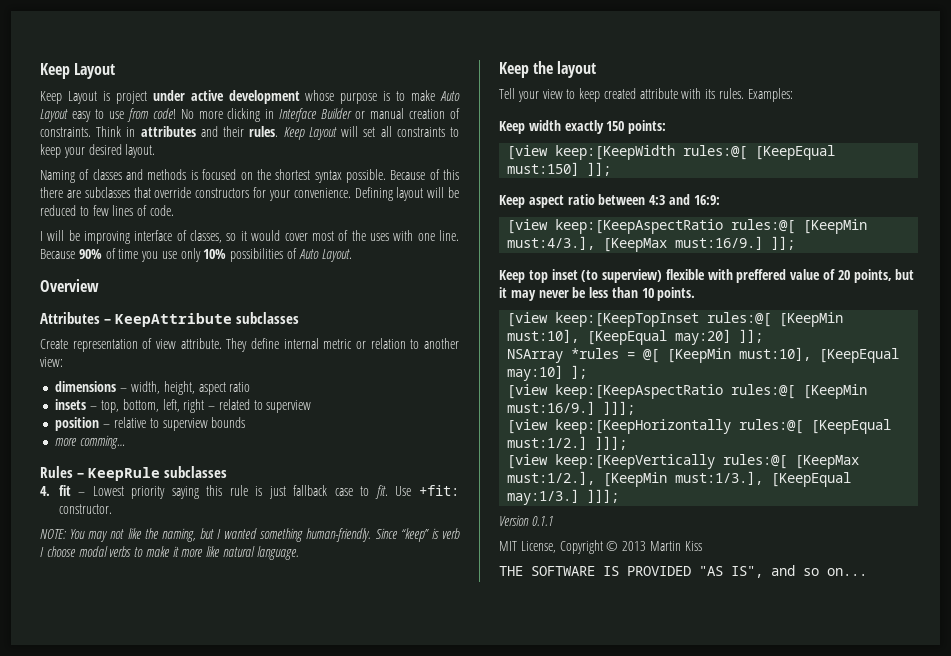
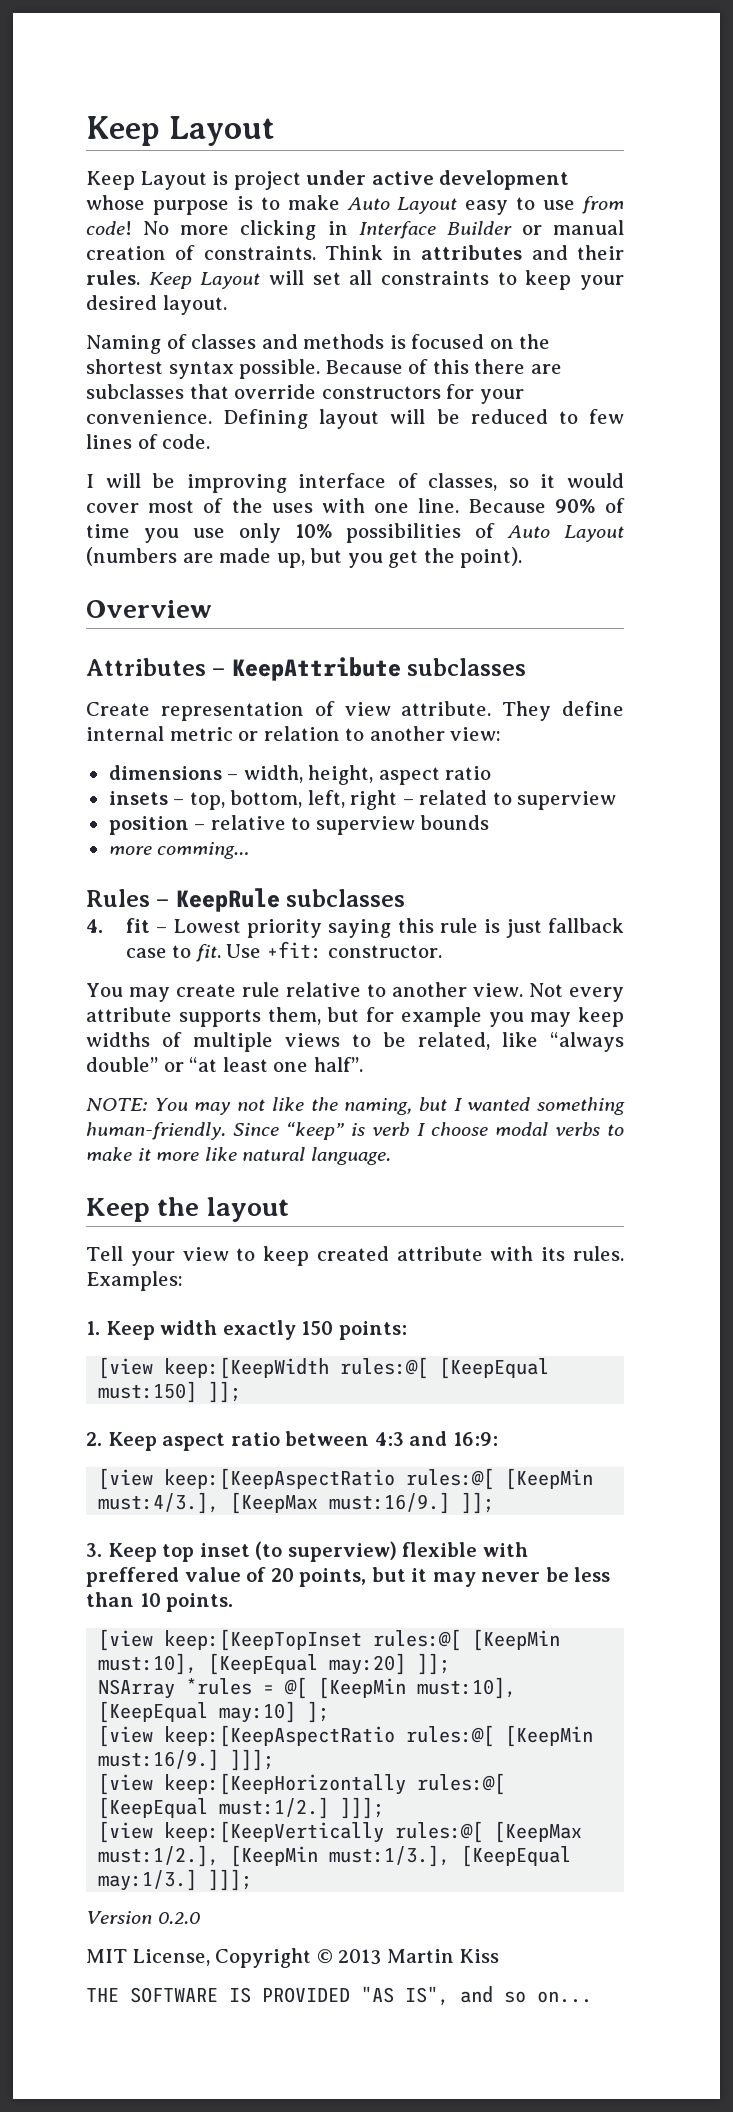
[321,249,352,262] Layout. -> [564,525,624,542] [86,547,523,568] Layout (numbers are made up, but you get the point).
(112, 509) none -> [86,982,625,1002] [86,1007,624,1027] [86,1032,624,1052] [86,1057,363,1072] // You may create rule relative to another view. Not every attribute supports them, but for example you may keep widths of multiple views to be related, like “always double” or “at least one half”.
(793, 95) none -> [86,1321,100,1335] 1.
(612, 169) none -> [86,1432,102,1446] 2.
(796, 243) none -> [86,1543,102,1557] 3.
[531,516,553,526] 0.1.1 -> [157,1912,200,1924] 0.2.0

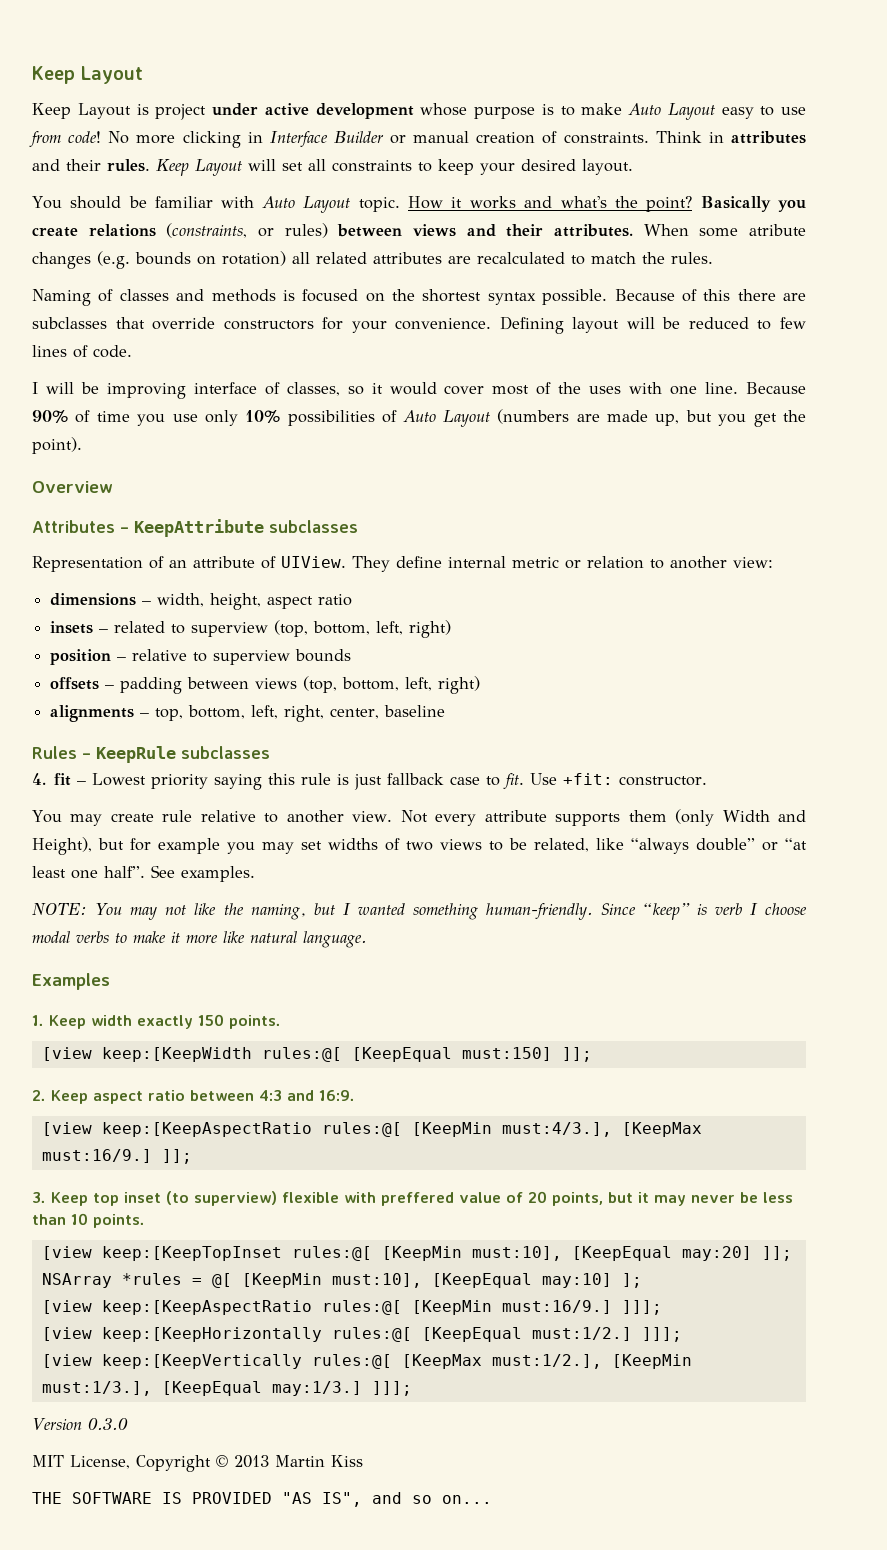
(227, 305) none -> [32,196,806,213] [32,223,806,238] [32,251,713,269] // You should be familiar with Auto Layout topic. How it works and what's the point? Basically you create relations (constraints, or rules) between views and their attributes. When some atribute changes (e.g. bounds on rotation) all related attributes are recalculated to match the rules.
[86,701,492,721] Create representation of view attribute. -> [32,556,346,572] Representation of an attribute of UIView.
[189,790,414,810] top, bottom, left, right – -> (109, 631) none
(617, 800) none -> [274,620,452,638] (top, bottom, left, right)
[108,842,250,859] more comming… -> [50,676,481,694] [50,705,446,722] offsets – padding between views (top, bottom, left, right) // alignments – top, bottom, left, right, center, baseline
[267,1007,321,1025] them, -> [628,809,806,826] [32,837,92,855] them (only Width and Height),
[578,1007,624,1027] keep -> [301,841,322,850] set
[193,1032,273,1052] multiple -> [406,841,433,851] two
(363, 1064) none -> [151,865,255,882] See examples.
[86,1197,289,1222] [86,1246,625,1266] [86,1271,183,1291] Keep the layout // Tell your view to keep created attribute with its rules. Examples: -> [32,973,110,990] Examples
[338,1321,407,1340] points: -> [229,1015,281,1029] points.
[452,1432,498,1446] 16:9: -> [319,1090,355,1101] 16:9.
[157,1912,200,1924] 0.2.0 -> [87,1418,128,1430] 0.3.0

